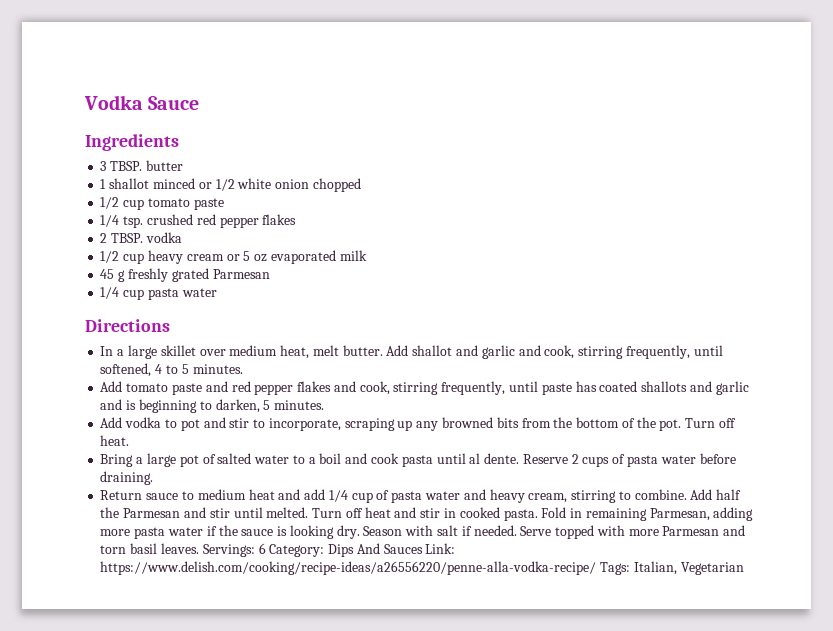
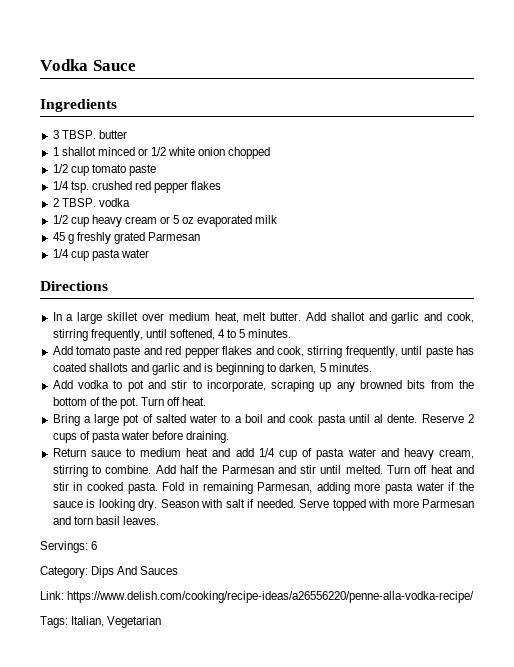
(199, 548) none -> (159, 520) //
(266, 548) none -> (98, 545) //
(423, 549) none -> (179, 570) //
(597, 568) none -> (475, 597) //

